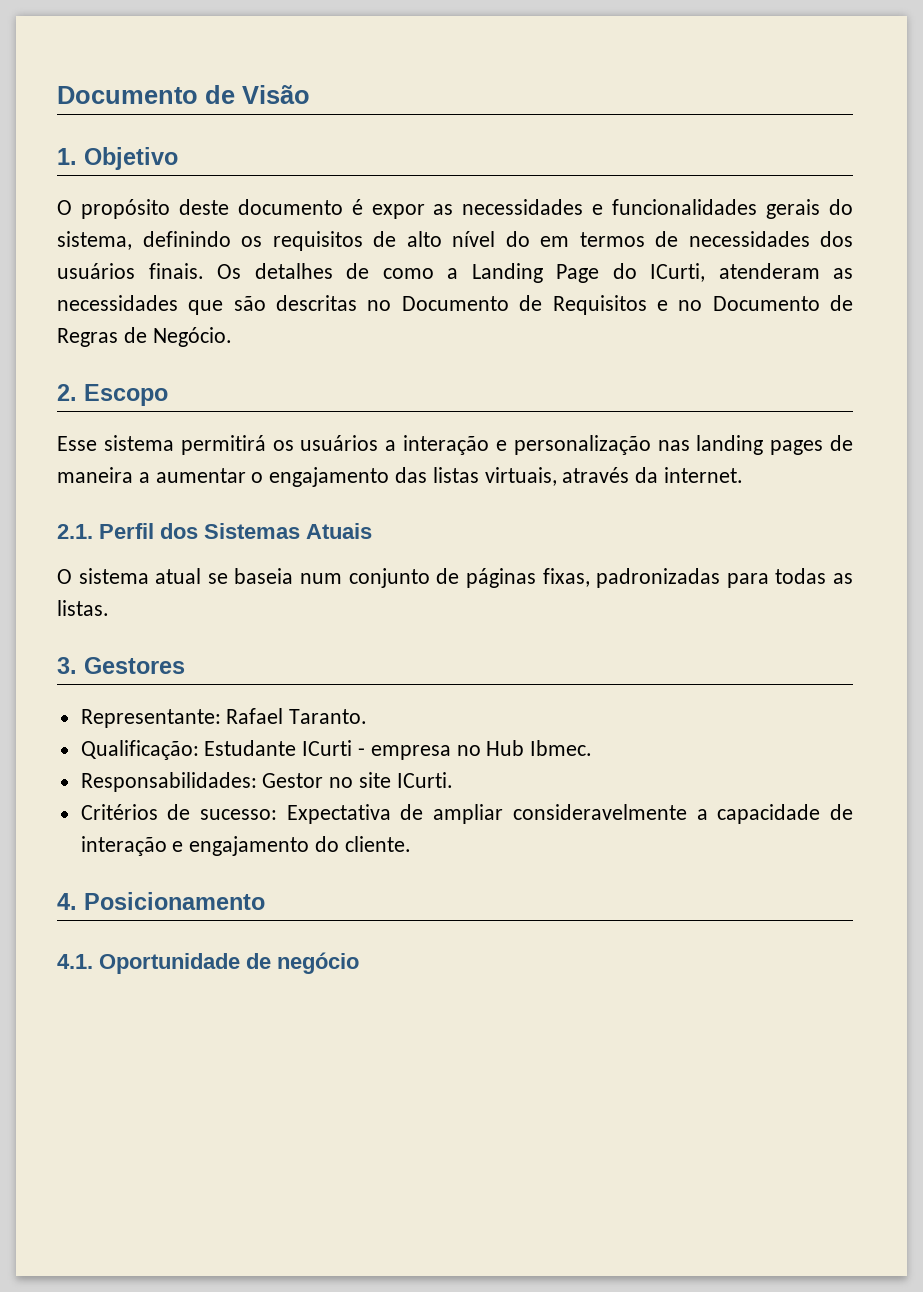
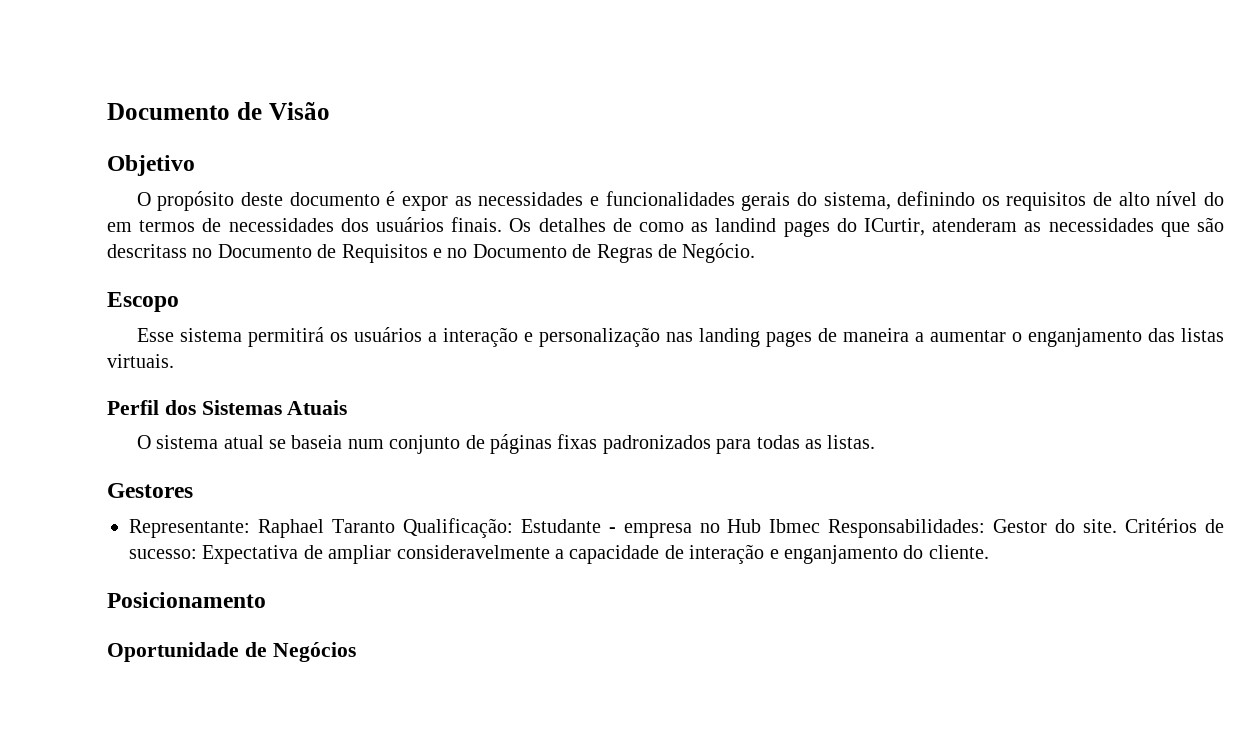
[57,148,77,165] 1. -> (330, 111) none
[447,263,705,283] a Landing Page do ICurti, -> [691,218,926,237] as landind pages do ICurtir,
[276,295,358,311] descritas -> [107,244,187,258] descritass
[57,384,77,401] 2. -> (756, 253) none
[269,467,390,487] engajamento -> [1027,328,1142,347] enganjamento
[484,467,744,486] [57,524,93,539] virtuais, através da internet. // 2.1. -> [107,354,174,368] virtuais. //
[542,568,721,588] fixas, padronizadas -> [557,434,711,454] fixas padronizados
[57,657,77,674] 3. -> (876, 442) none
[226,708,368,724] Rafael Taranto. // -> [257,519,395,538] Raphael Taranto
[302,740,353,756] ICurti -> (601, 526) none
[530,740,593,756] Ibmec. // -> [769,519,821,533] Ibmec
[329,772,453,788] no site ICurti. // -> [1055,519,1118,533] do site.
[189,836,310,856] engajamento -> [783,545,898,564] enganjamento
[57,893,77,910] 4. -> (989, 552) none
[57,954,93,969] 4.1. -> (266, 600) none
[277,952,359,974] negócio -> [272,642,356,662] Negócios

